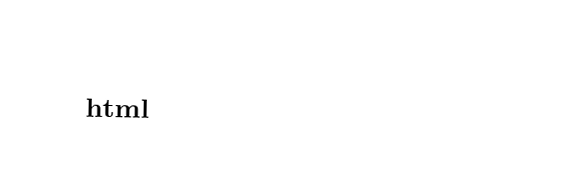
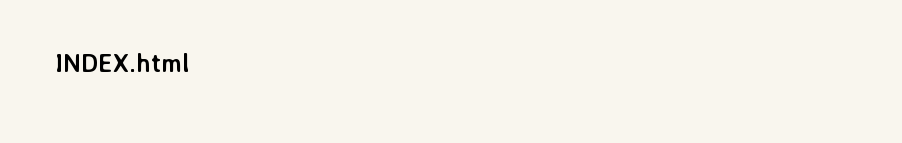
[85,98,150,118] html -> [55,53,190,72] INDEX.html

